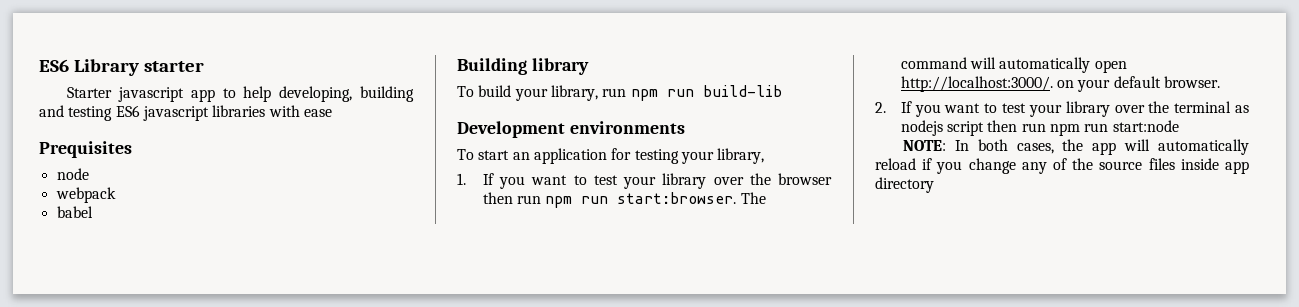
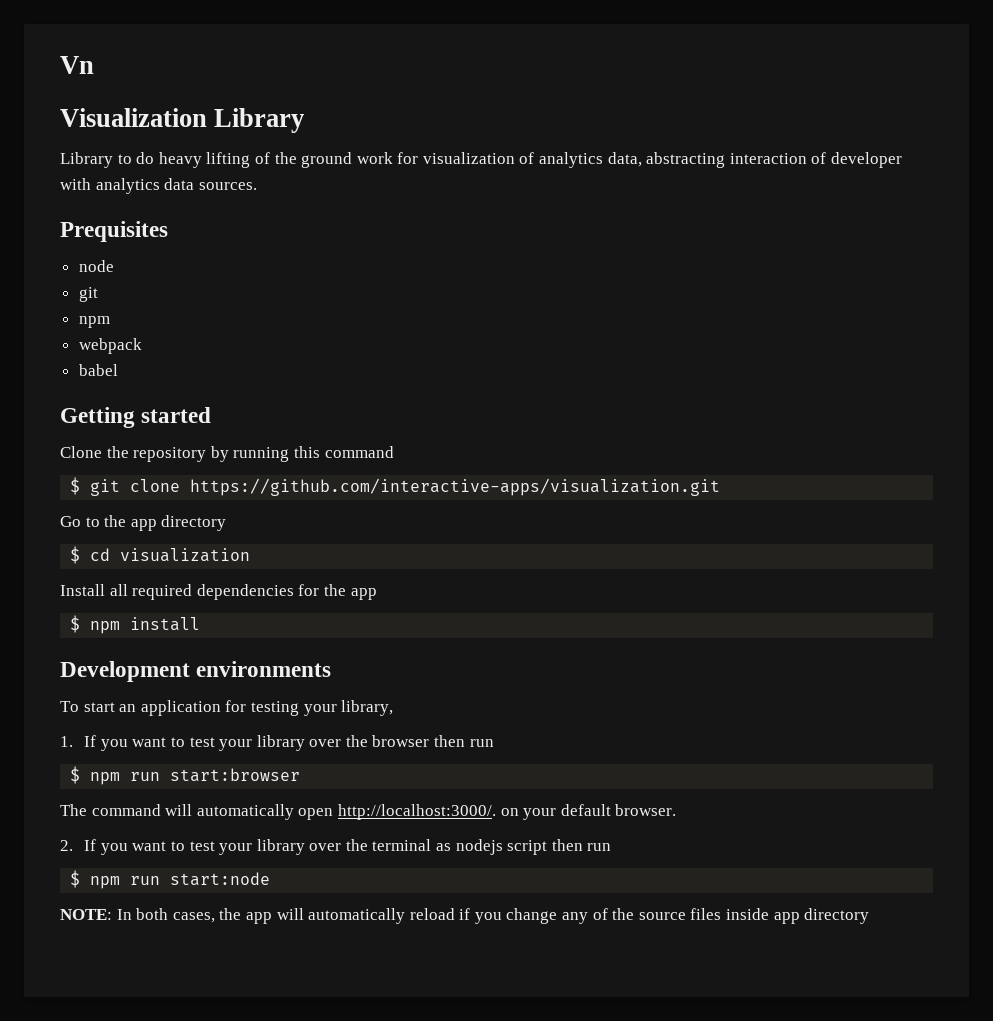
[39,59,204,76] [67,86,415,102] [39,105,332,121] ES6 Library starter // Starter javascript app to help developing, building and testing ES6 javascript libraries with ease -> [60,56,94,74] [60,108,305,133] [60,152,903,168] [60,178,257,194] Vn // Visualization Library // Library to do heavy lifting of the ground work for visualization of analytics data, abstracting interaction of developer with analytics data sources.
(89, 174) none -> [78,287,98,302] [78,316,110,328] // git // npm
[457,58,589,75] [457,85,782,101] Building library // To build your library, run npm run build-lib -> [60,407,212,428] [60,446,394,462] [70,477,721,496] [60,515,227,531] [70,546,251,564] [60,584,377,600] [70,615,201,634] Getting started // Clone the repository by running this command // $ git clone https://github.com/interactive-apps/visualization.git // Go to the app directory // $ cd visualization // Install all required dependencies for the app // $ npm install
[545,192,737,208] npm run start:browser. -> [70,766,301,785] // $ npm run start:browser //
(1046, 127) none -> [70,870,81,888] // $

